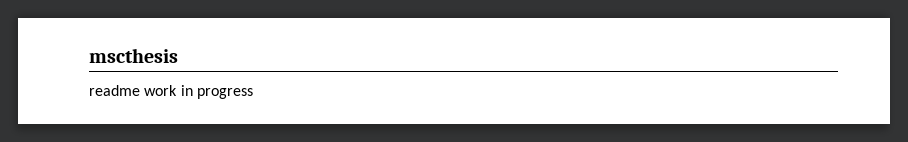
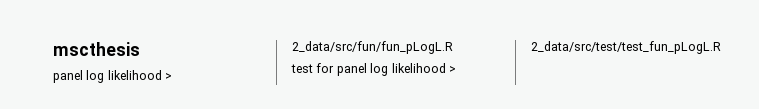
[89,85,253,99] readme work in progress -> [53,70,173,83] [292,41,453,54] [291,63,456,76] [531,41,721,54] panel log likelihood > 2_data/src/fun/fun_pLogL.R // test for panel log likelihood > 2_data/src/test/test_fun_pLogL.R

